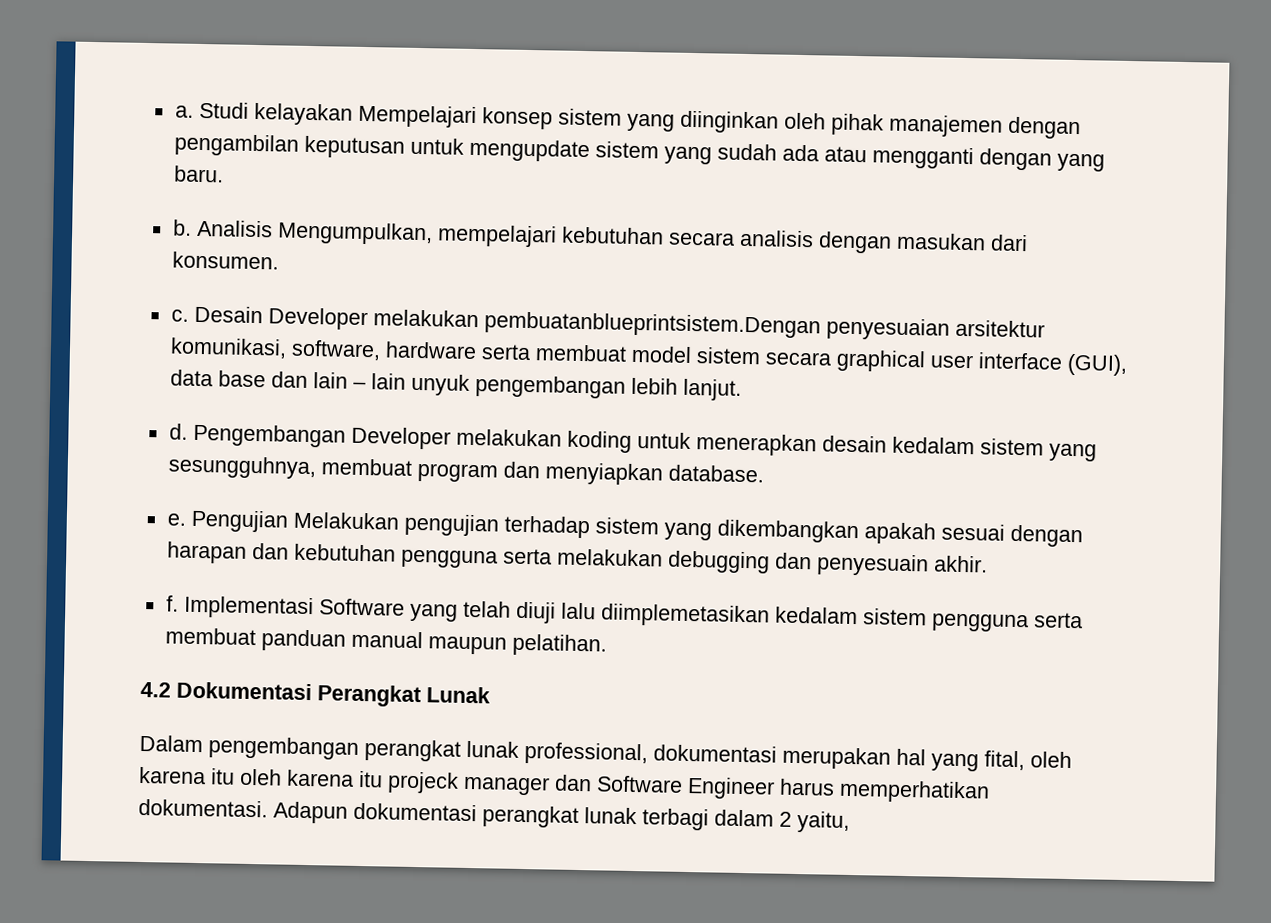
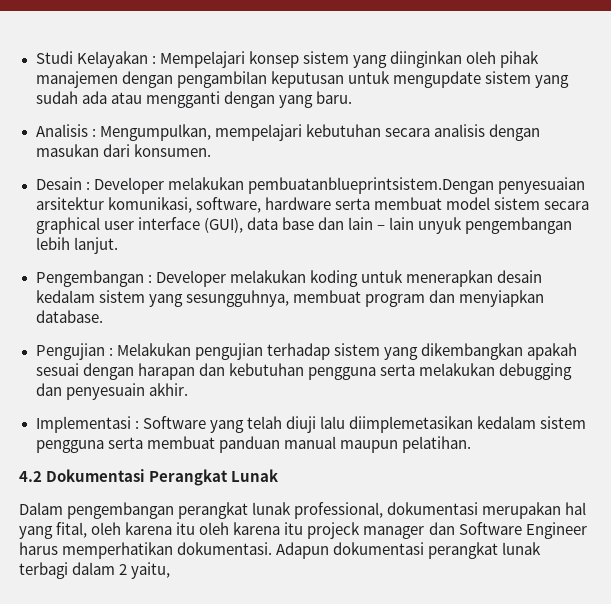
[174,101,353,126] a. Studi kelayakan -> [35,51,156,68] Studi Kelayakan :
[172,219,273,238] b. Analisis -> [35,124,96,137] Analisis :
[170,305,263,324] c. Desain -> [35,177,90,190] Desain :
[168,423,346,448] d. Pengembangan -> [35,270,152,287] Pengembangan :
[166,509,289,533] e. Pengujian -> [35,343,113,360] Pengujian :
[165,595,314,620] f. Implementasi -> [35,416,139,433] Implementasi :

